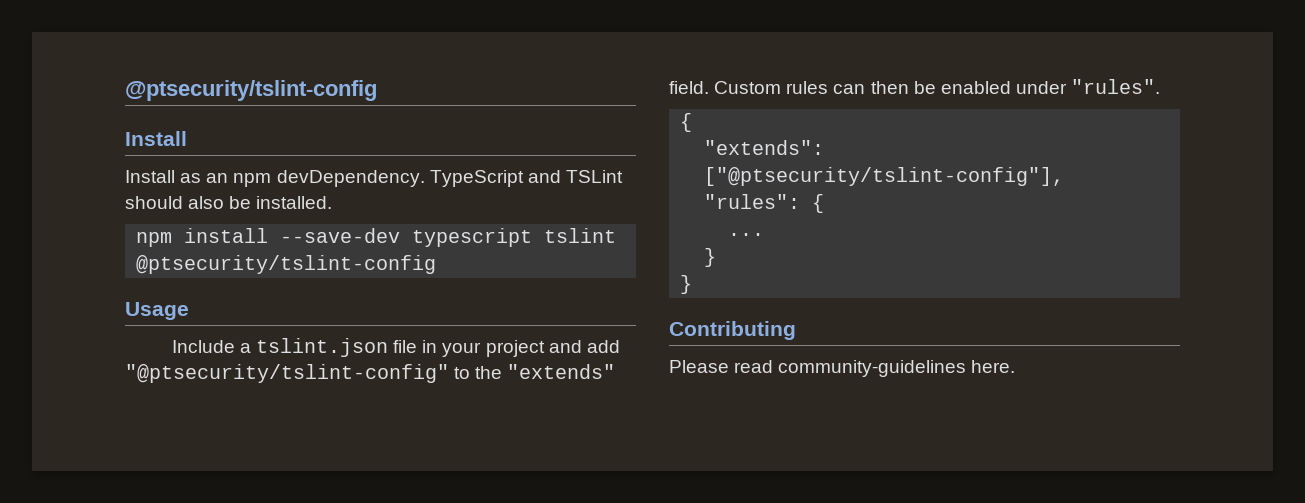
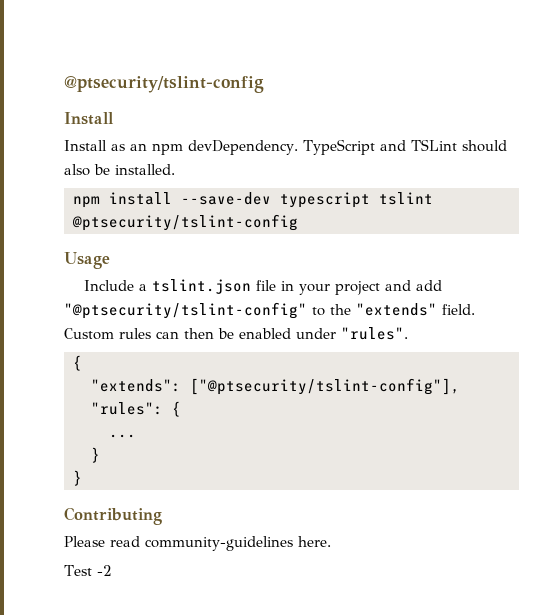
(1016, 366) none -> [64,565,112,576] // Test -2

